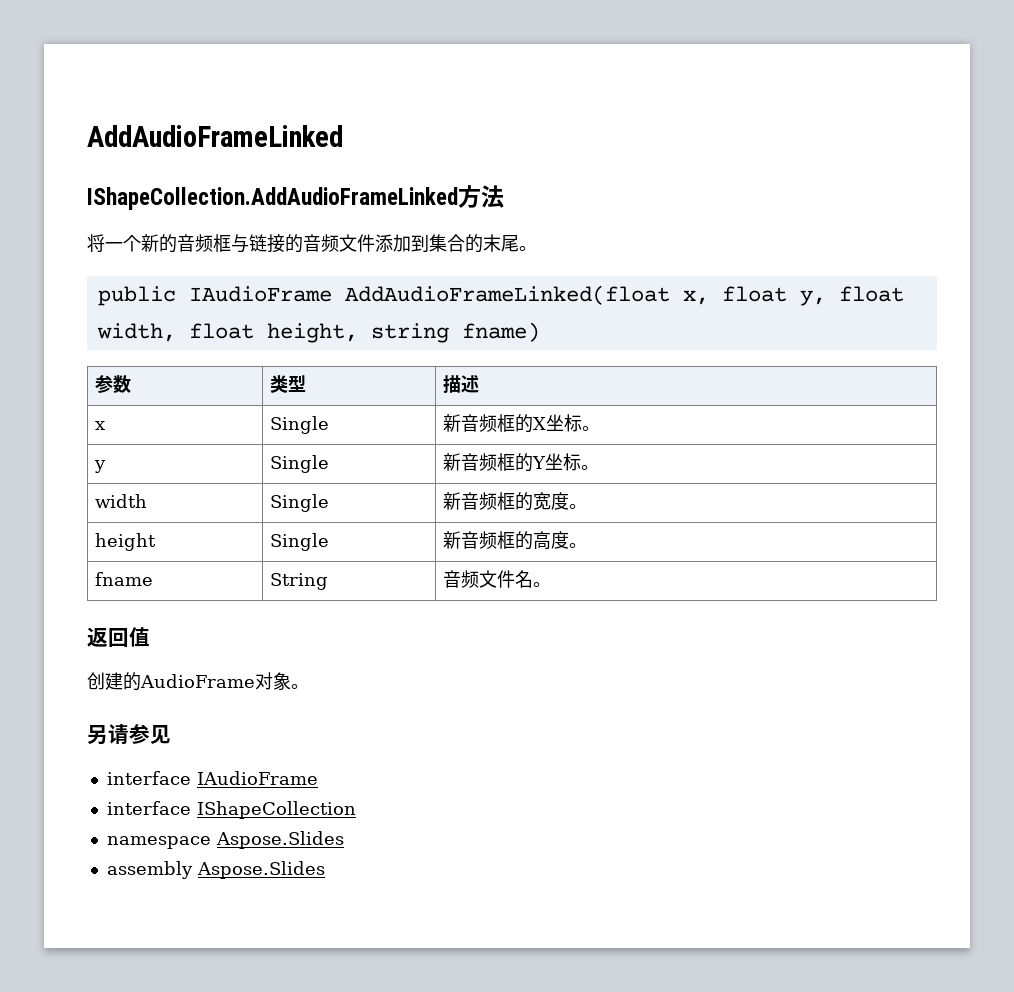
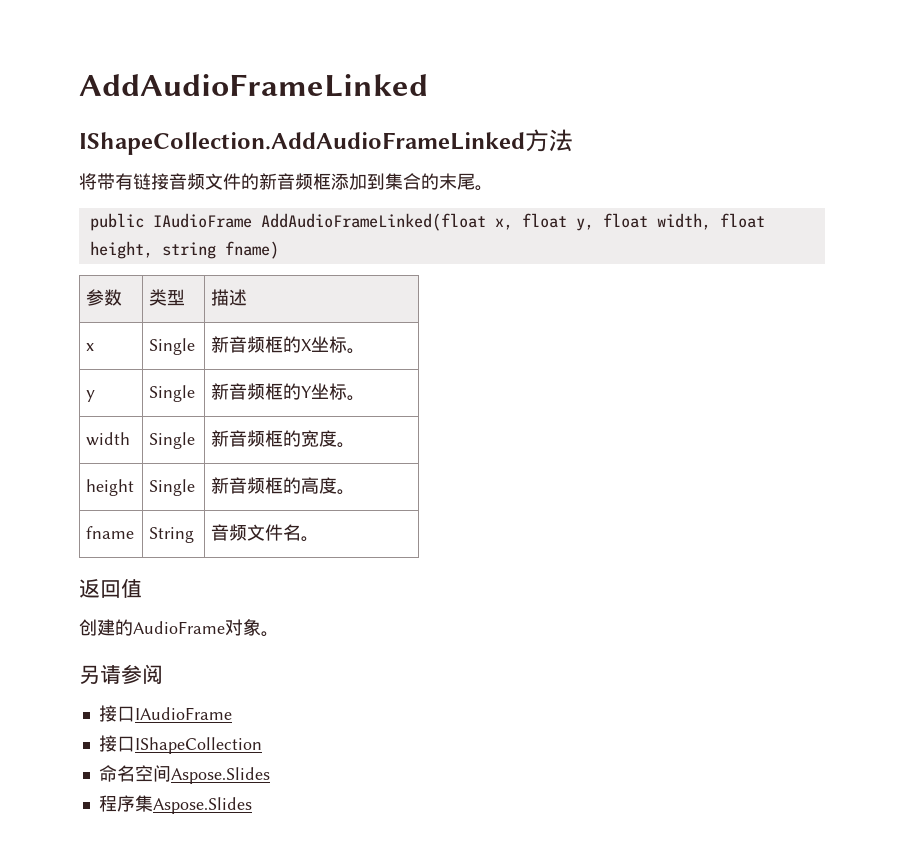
[105,234,375,253] 一个新的音频框与链接的音频文件 -> [97,173,331,190] 带有链接音频文件的新音频框
[150,725,171,744] [106,771,191,785] 见 // interface -> [142,664,163,684] [98,705,135,722] 阅 // 接口
[106,801,191,815] interface -> [98,735,135,752] 接口
[106,836,211,849] namespace -> [98,765,171,782] 命名空间
[106,861,193,879] assembly -> [98,795,153,812] 程序集

